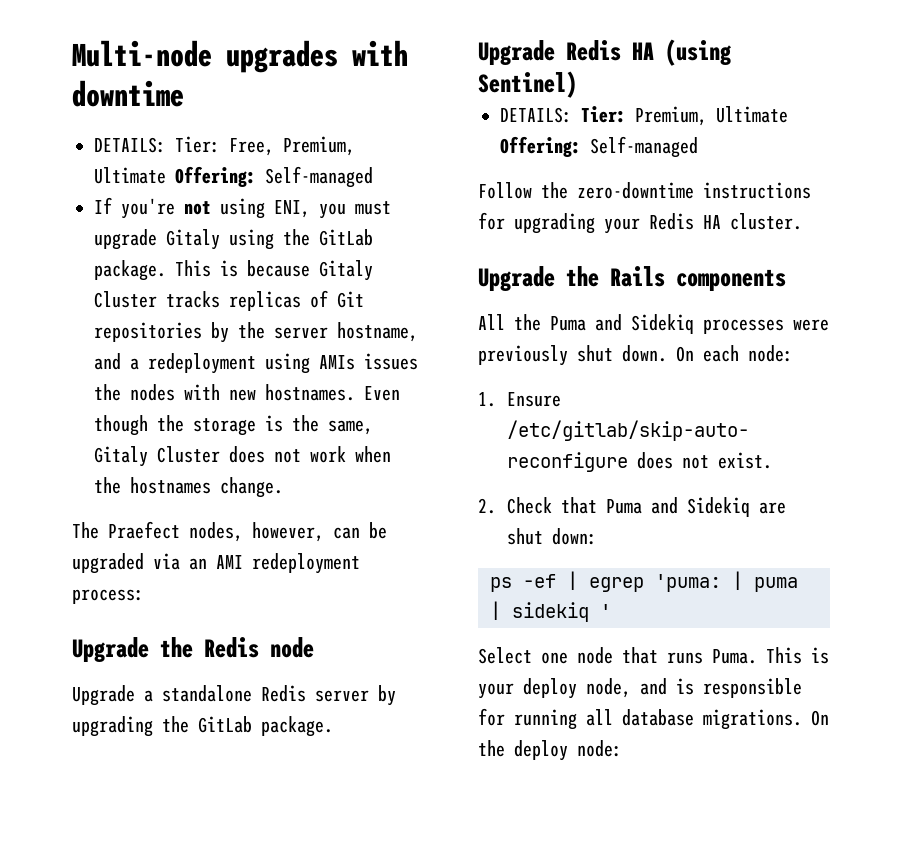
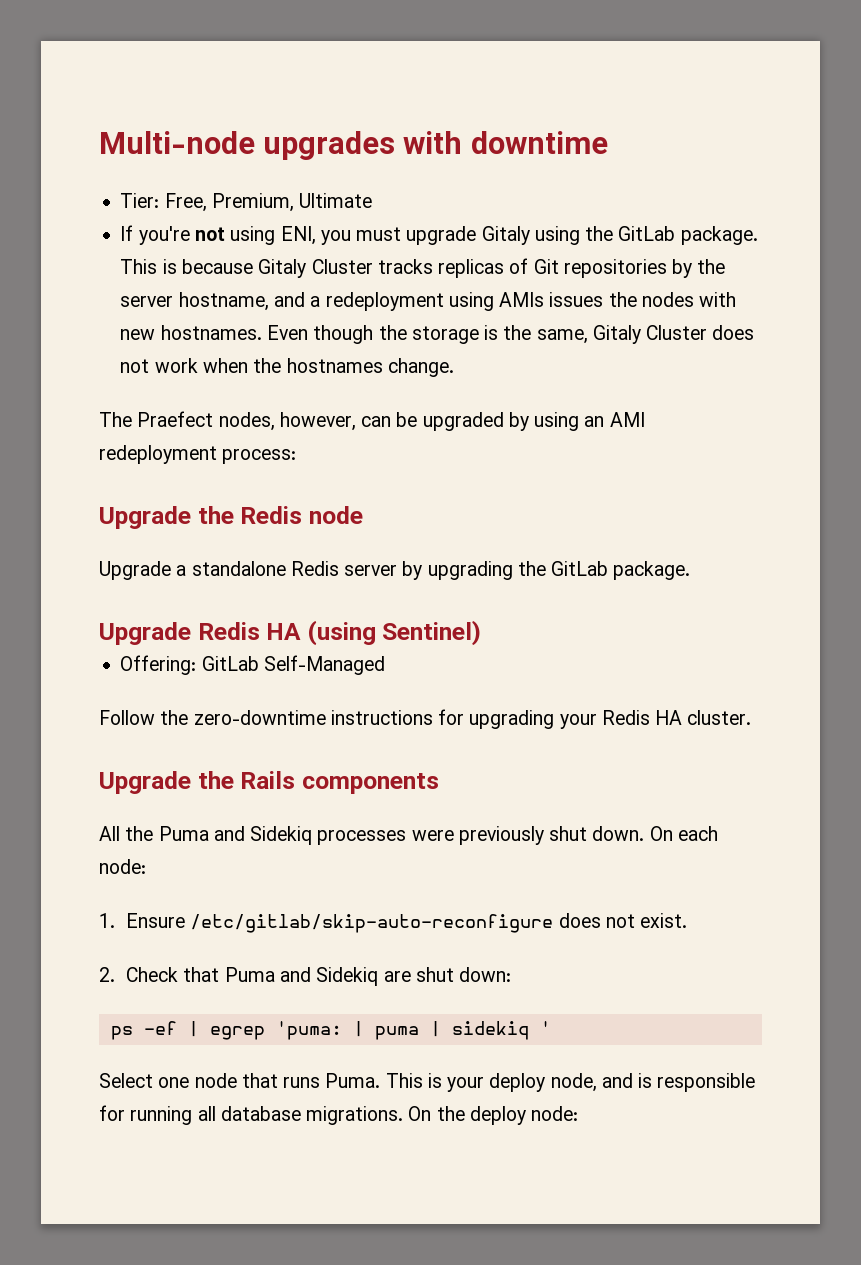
[94,137,166,153] DETAILS: -> (608, 142) none
[175,166,373,188] Offering: Self-managed -> (373, 200) none
[153,553,180,570] via -> [508,412,580,431] by using
[500,106,788,126] [500,136,698,158] DETAILS: Tier: Premium, Ultimate Offering: Self-managed -> [120,655,385,675] Offering: GitLab Self-Managed

